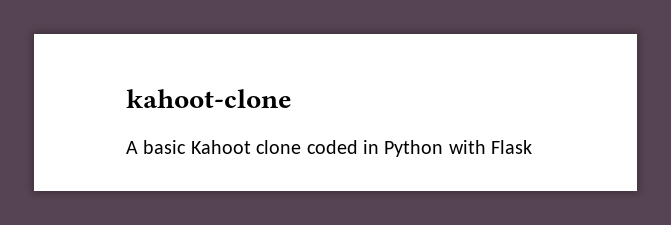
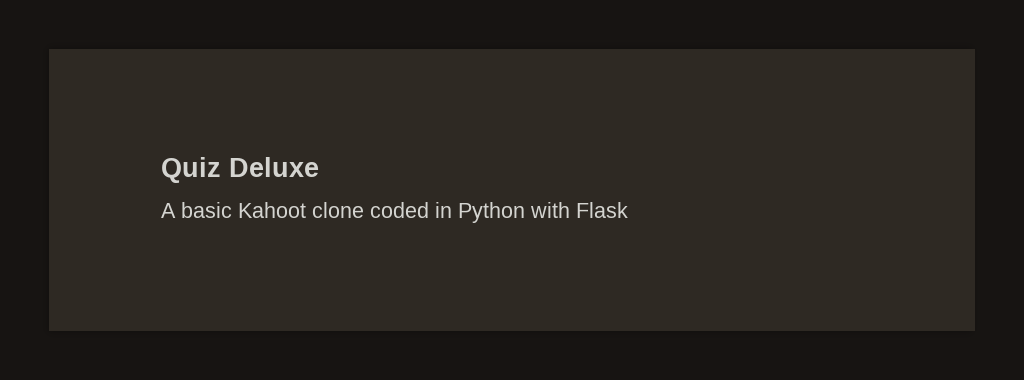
[126,89,292,108] kahoot-clone -> [161,157,319,183] Quiz Deluxe

